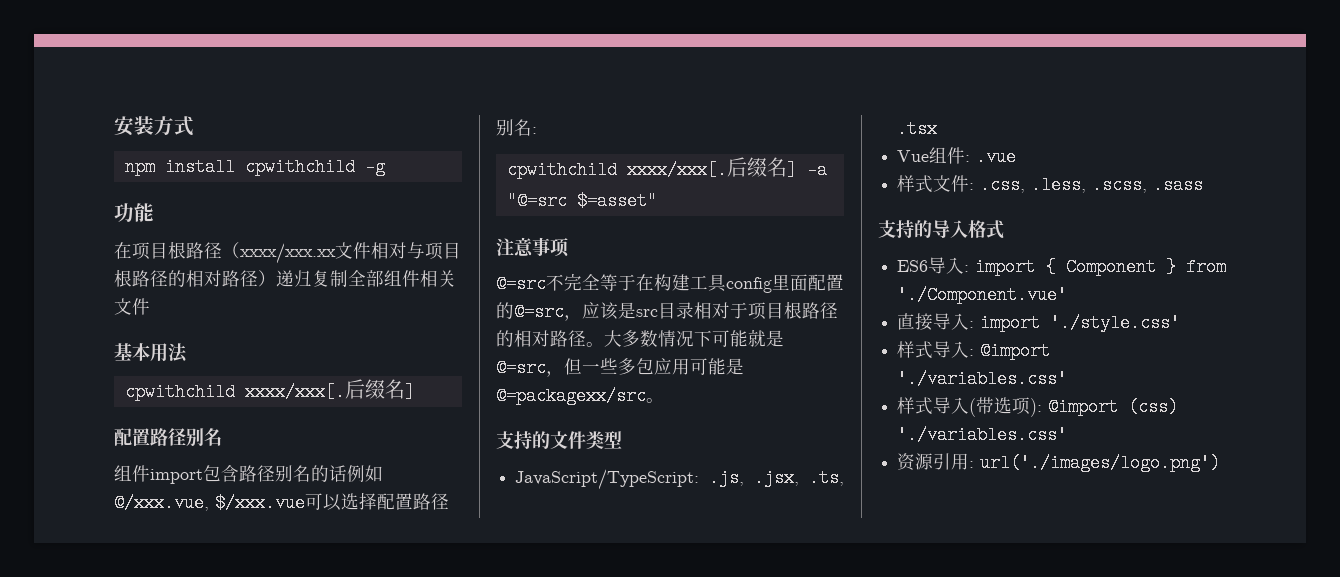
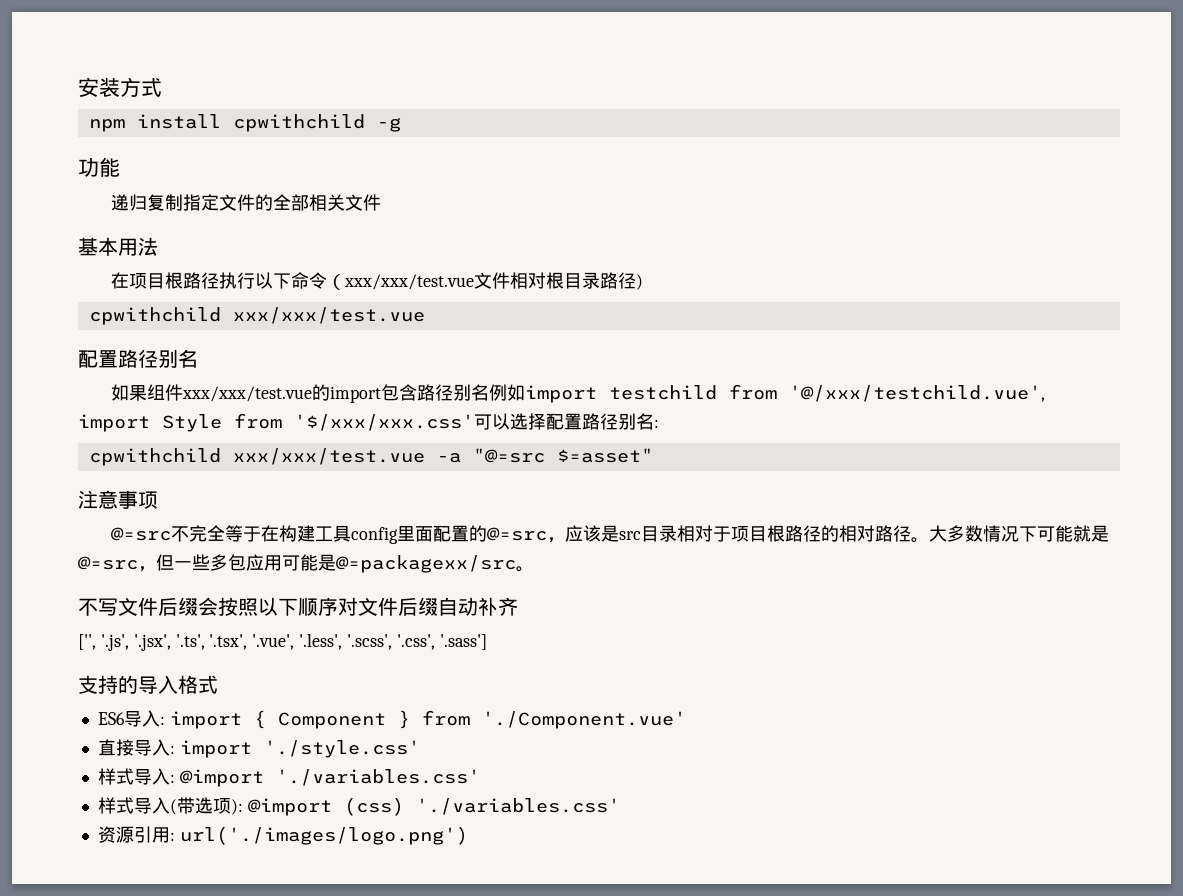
[114,241,461,264] [114,269,456,287] [114,298,150,315] [114,343,188,363] [124,379,415,401] 在项目根路径（xxxx/xxx.xx文件相对与项目根路径的相对路径）递归复制全部组件相关文件 // 基本用法 // cpwithchild xxxx/xxx[.后缀名] -> [111,194,382,211] [78,237,158,256] [111,272,644,290] [88,307,425,325] 递归复制指定文件的全部相关文件 // 基本用法 // 在项目根路径执行以下命令（xxx/xxx/test.vue文件相对根目录路径) // cpwithchild xxx/xxx/test.vue
[114,465,150,482] 组件 -> [111,384,331,402] 如果组件xxx/xxx/test.vue的
[311,465,383,482] [114,494,305,512] 的话例如@/xxx.vue, $/xxx.vue -> [489,384,1046,403] [78,413,474,432] 例如import testchild from '@/xxx/testchild.vue', import Style from '$/xxx/xxx.css'
[626,157,797,179] xxxx/xxx[.后缀名] -> [232,448,425,465] xxx/xxx/test.vue
[496,431,622,449] [515,469,844,490] [897,120,938,138] [897,147,1017,166] [897,175,1204,194] 支持的文件类型 // JavaScript/TypeScript: .js, .jsx, .ts, .tsx // Vue组件: .vue // 样式文件: .css, .less, .scss, .sass -> [78,597,518,616] [78,633,487,651] 不写文件后缀会按照以下顺序对文件后缀自动补齐 // ['', '.js', '.jsx', '.ts', '.tsx', '.vue', '.less', '.scss', '.css', '.sass']

